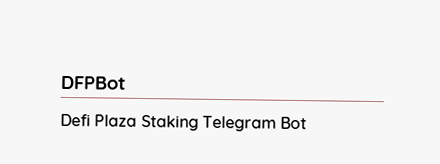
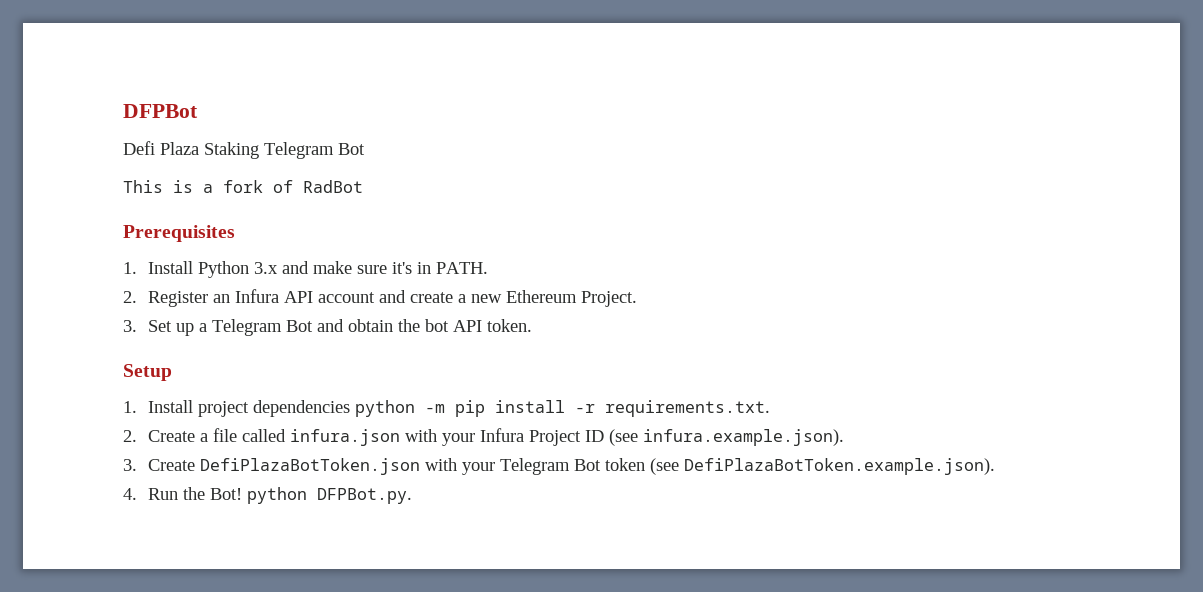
(308, 123) none -> [123,180,363,193] [123,225,235,242] [123,261,489,278] [123,289,638,307] [123,319,533,336] [123,364,172,381] [123,400,771,417] [123,428,845,446] [123,458,996,475] [123,487,413,504] // This is a fork of RadBot // Prerequisites // 1. Install Python 3.x and make sure it's in PATH. // 2. Register an Infura API account and create a new Ethereum Project. // 3. Set up a Telegram Bot and obtain the bot API token. // Setup // 1. Install project dependencies python -m pip install -r requirements.txt. // 2. Create a file called infura.json with your Infura Project ID (see infura.example.json). // 3. Create DefiPlazaBotToken.json with your Telegram Bot token (see DefiPlazaBotToken.example.json). // 4. Run the Bot! python DFPBot.py.

